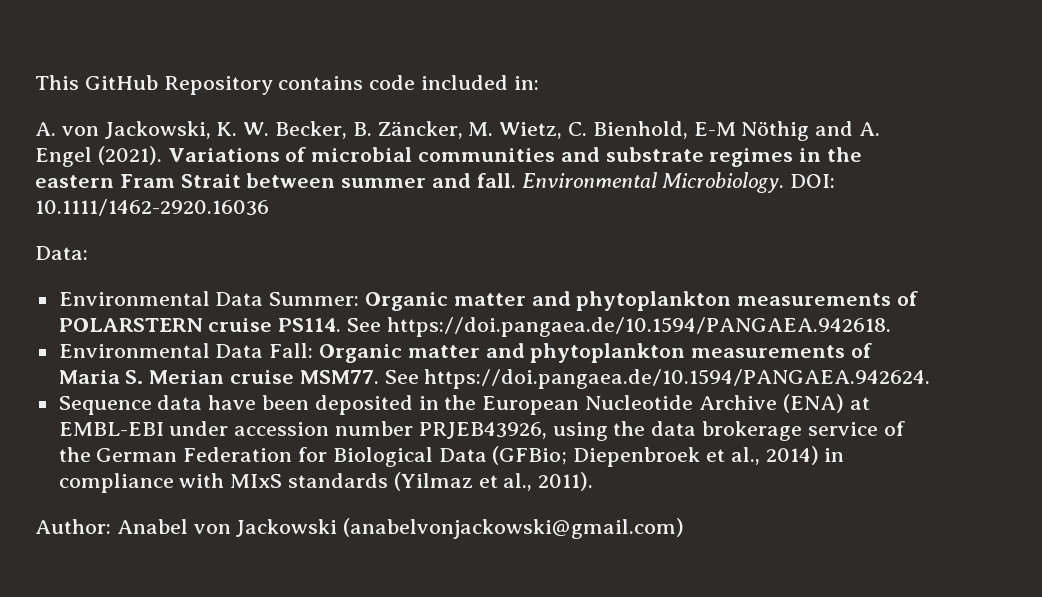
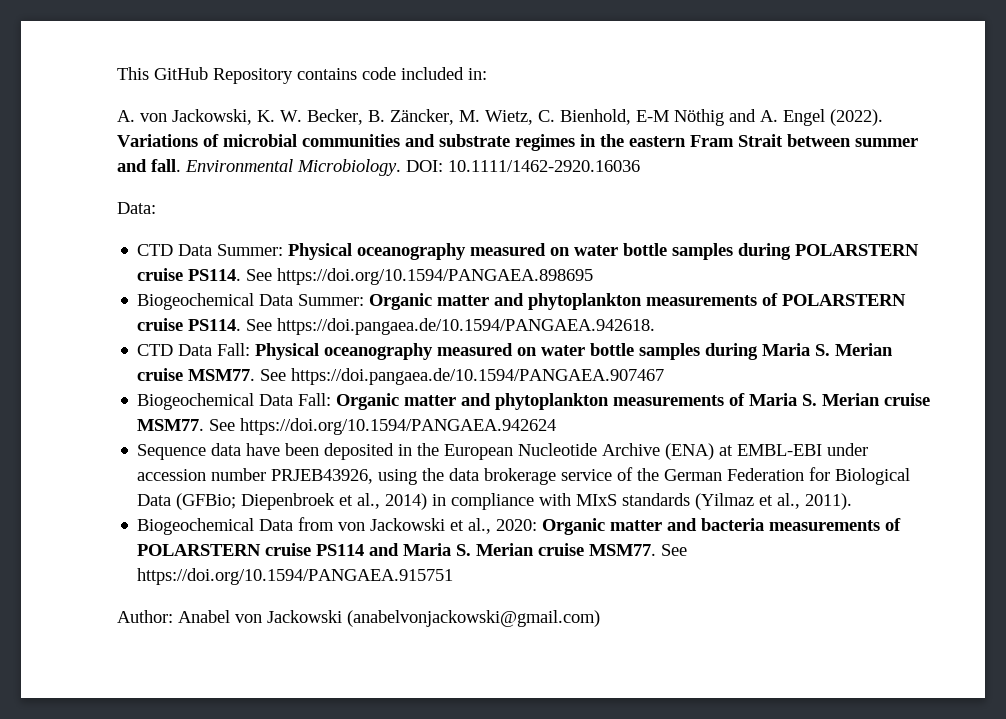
[97,146,162,165] (2021). -> [830,109,883,126] (2022).
[58,291,210,306] Environmental -> [137,243,920,260] [137,268,594,285] [137,293,255,310] CTD Data Summer: Physical oceanography measured on water bottle samples during POLARSTERN cruise PS114. See https://doi.org/10.1594/PANGAEA.898695 // Biogeochemical
[58,343,210,358] Environmental -> [137,343,894,360] [137,368,665,385] [137,393,255,410] CTD Data Fall: Physical oceanography measured on water bottle samples during Maria S. Merian cruise MSM77. See https://doi.pangaea.de/10.1594/PANGAEA.907467 // Biogeochemical
[424,369,931,389] https://doi.pangaea.de/10.1594/PANGAEA.942624. -> [240,418,557,435] https://doi.org/10.1594/PANGAEA.942624
(594, 481) none -> [137,517,902,535] [137,543,688,556] [137,568,454,585] // Biogeochemical Data from von Jackowski et al., 2020: Organic matter and bacteria measurements of POLARSTERN cruise PS114 and Maria S. Merian cruise MSM77. See https://doi.org/10.1594/PANGAEA.915751

